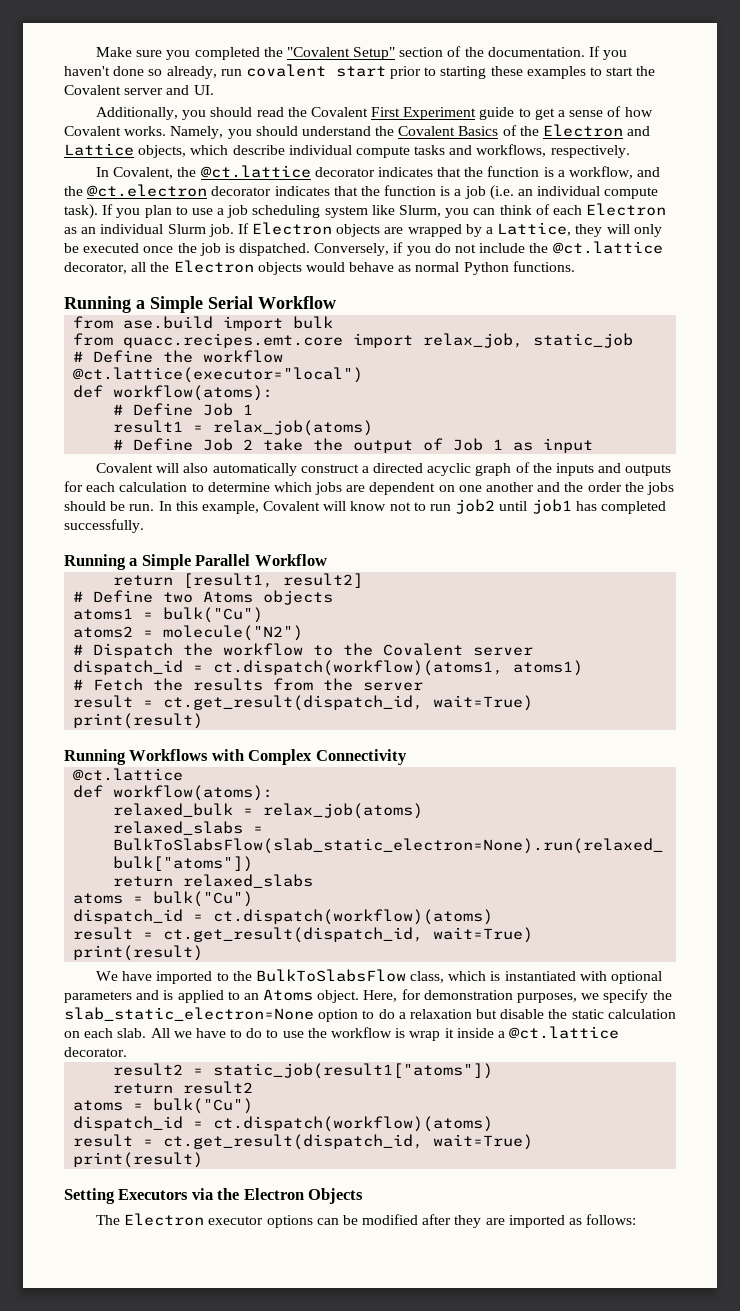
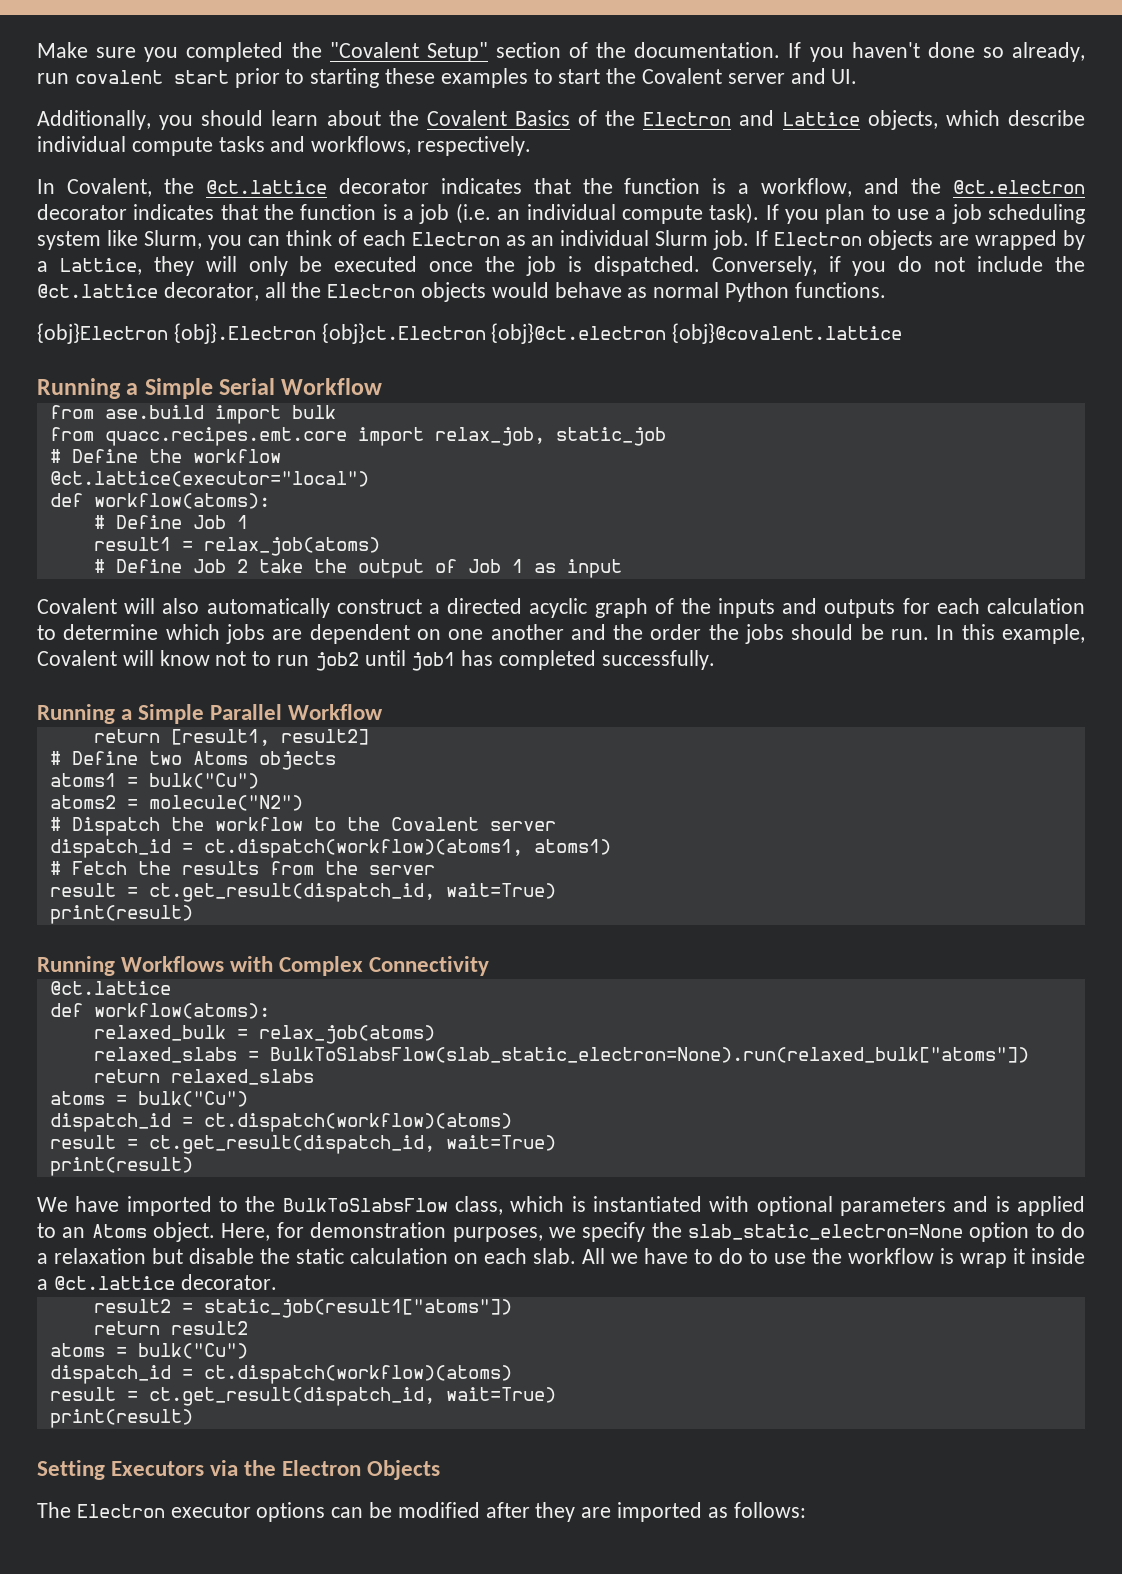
[256,106,653,120] [64,126,371,139] read the Covalent First Experiment guide to get a sense of how Covalent works. Namely, you should understand -> [271,110,381,126] learn about
(575, 266) none -> [37,323,903,344] // {obj}Electron {obj}.Electron {obj}ct.Electron {obj}@ct.electron {obj}@covalent.lattice

